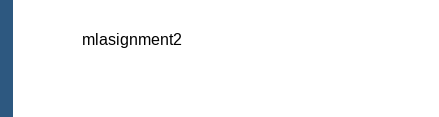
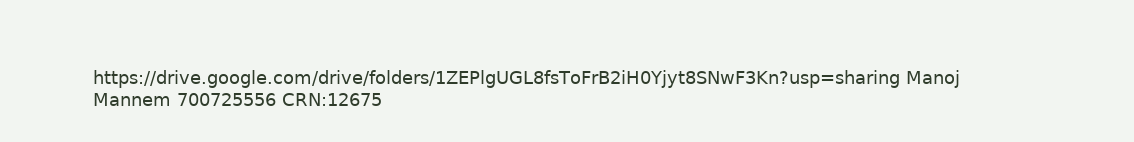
[82,33,182,48] mlasignment2 -> [93,70,960,88] [93,93,382,106] https://drive.google.com/drive/folders/1ZEPlgUGL8fsToFrB2iH0Yjyt8SNwF3Kn?usp=sharing Manoj Mannem 700725556 CRN:12675

